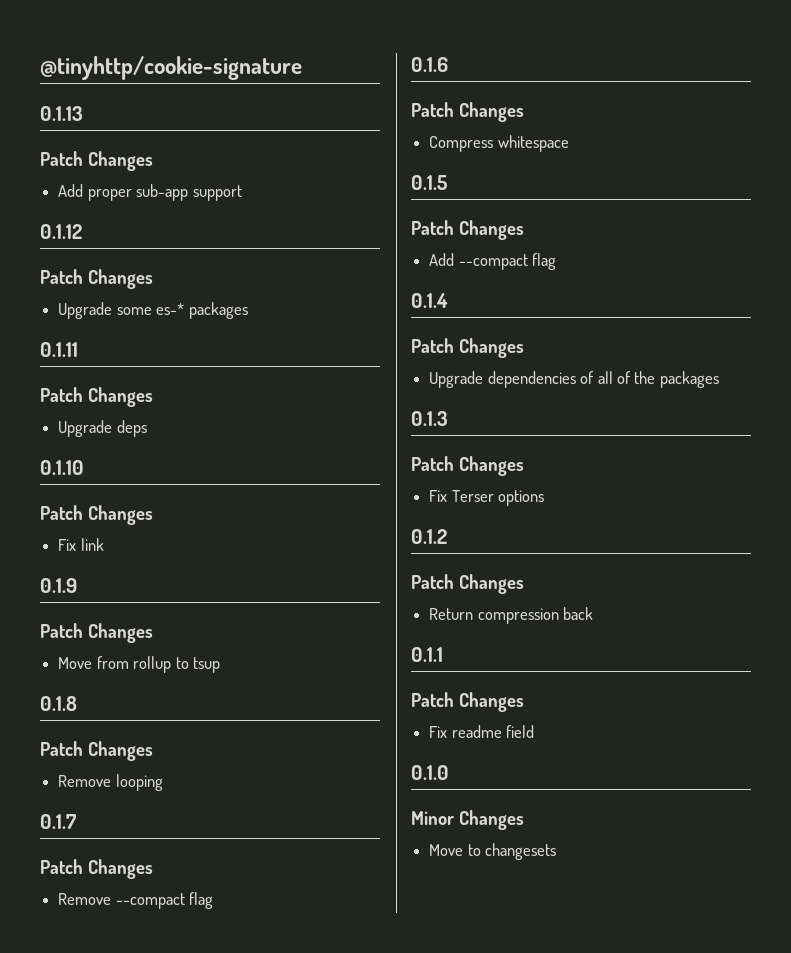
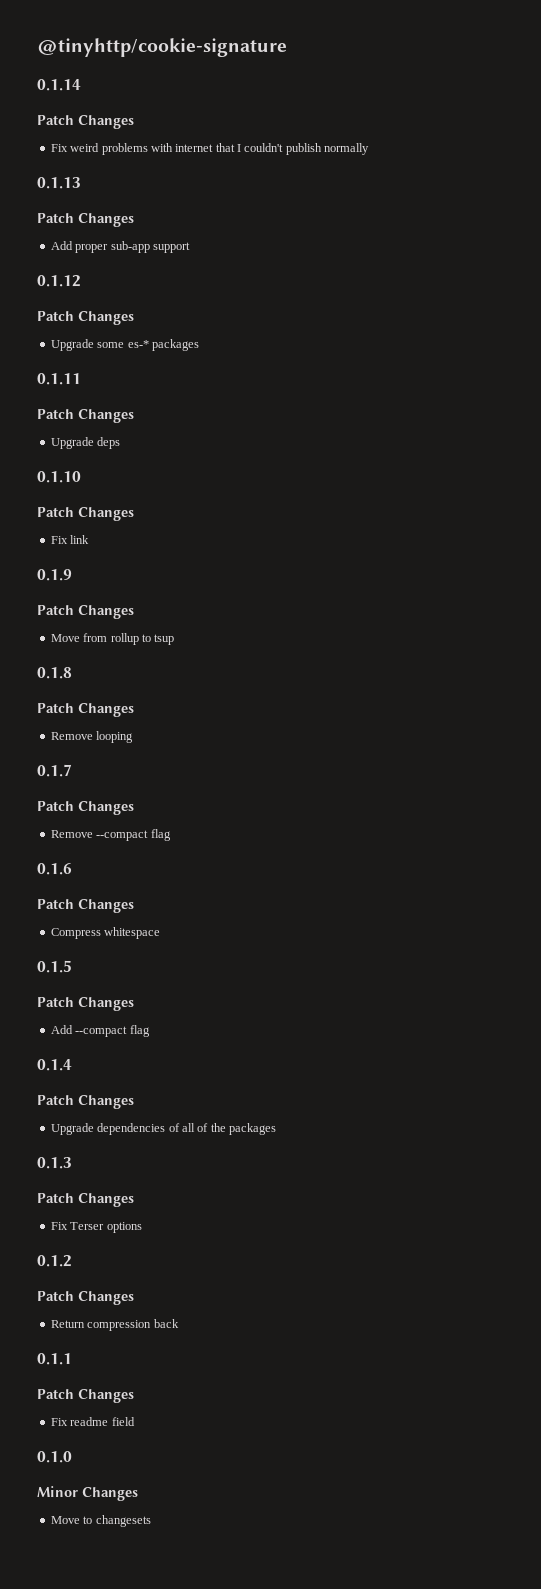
(302, 68) none -> [37,79,81,91] [37,115,134,129] [50,143,370,155] // 0.1.14 // Patch Changes // Fix weird problems with internet that I couldn't publish normally

